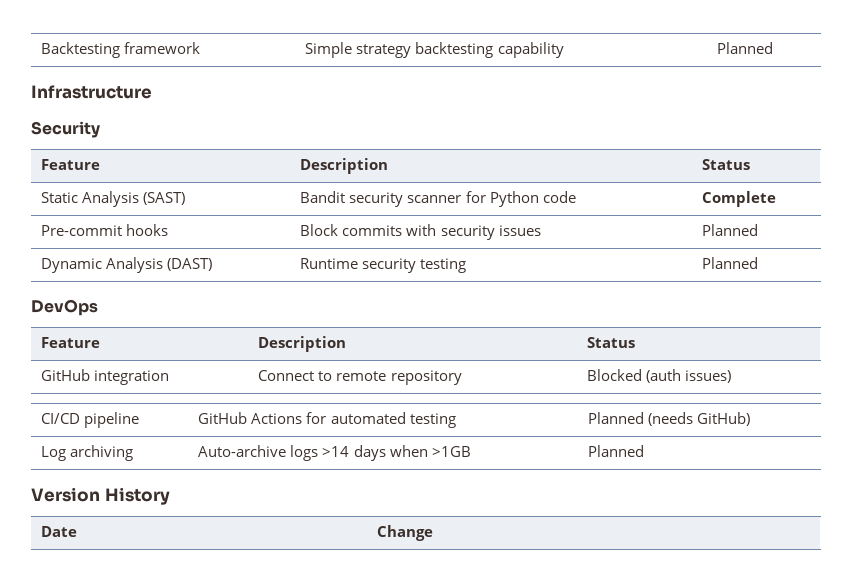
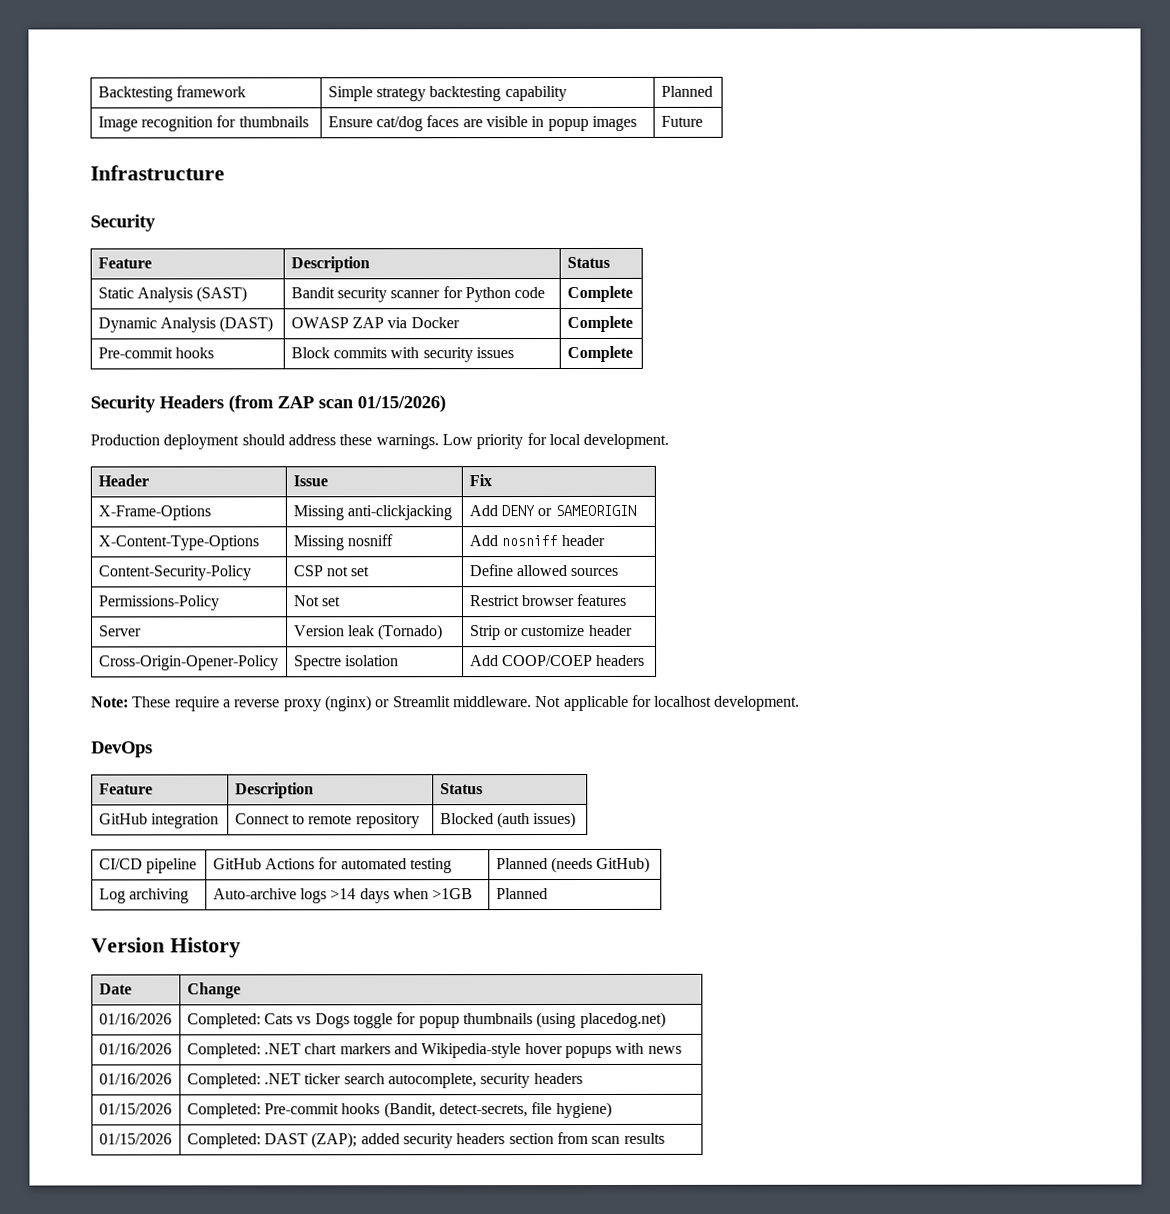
(774, 48) none -> [97,115,309,132] [327,115,637,132] [660,115,703,127] // Image recognition for thumbnails | Ensure cat/dog faces are visible in popup images | Future
(777, 199) none -> [97,316,274,333] [290,317,460,329] [566,315,633,333] // Dynamic Analysis (DAST) | OWASP ZAP via Docker | Complete
[702,224,759,236] [41,257,213,273] [300,258,467,273] [702,257,759,269] Planned // Dynamic Analysis (DAST) | Runtime security testing | Planned -> [566,345,633,363] [90,395,446,413] [90,433,670,450] [97,474,149,487] [292,475,328,487] [468,474,492,487] [97,505,211,521] [292,505,453,521] [468,504,636,517] [97,535,259,551] [292,534,394,551] [468,534,606,547] [97,565,251,581] [292,565,370,577] [468,564,619,577] [97,595,220,611] [292,595,341,607] [468,593,627,607] [98,625,142,637] [293,624,444,641] [469,624,633,641] [98,655,279,671] [293,655,400,671] [469,654,646,667] [91,694,801,712] Complete // Security Headers (from ZAP scan 01/15/2026) // Production deployment should address these warnings. Low priority for local development. // Header | Issue | Fix // X-Frame-Options | Missing anti-clickjacking | Add DENY or SAMEORIGIN // X-Content-Type-Options | Missing nosniff | Add nosniff header // Content-Security-Policy | CSP not set | Define allowed sources // Permissions-Policy | Not set | Restrict browser features // Server | Version leak (Tornado) | Strip or customize header // Cross-Origin-Opener-Policy | Spectre isolation | Add COOP/COEP headers // Note: These require a reverse proxy (nginx) or Streamlit middleware. Not applicable for localhost development.
(434, 533) none -> [98,1013,172,1025] [186,1011,666,1029] [98,1043,172,1055] [186,1042,682,1059] [98,1073,172,1085] [186,1073,583,1089] [98,1103,172,1115] [186,1101,612,1119] [98,1133,172,1145] [186,1131,665,1149] // 01/16/2026 | Completed: Cats vs Dogs toggle for popup thumbnails (using placedog.net) // 01/16/2026 | Completed: .NET chart markers and Wikipedia-style hover popups with news // 01/16/2026 | Completed: .NET ticker search autocomplete, security headers // 01/15/2026 | Completed: Pre-commit hooks (Bandit, detect-secrets, file hygiene) // 01/15/2026 | Completed: DAST (ZAP); added security headers section from scan results

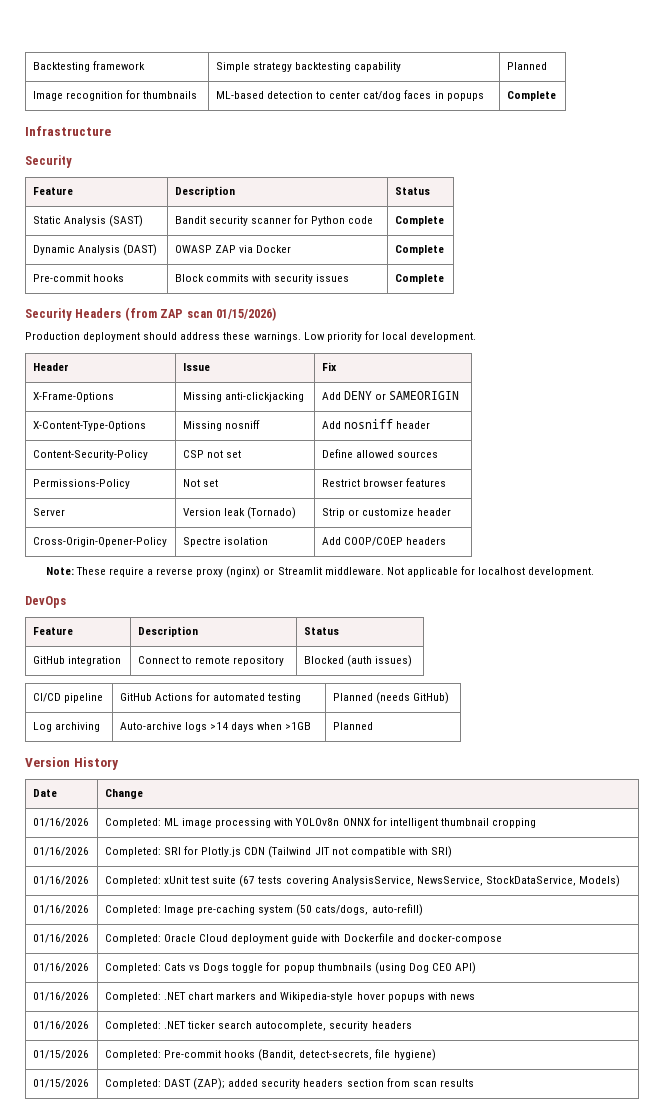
[327,115,637,132] [660,115,703,127] Ensure cat/dog faces are visible in popup images | Future -> [215,90,484,101] [506,91,556,101] ML-based detection to center cat/dog faces in popups | Complete
(241, 990) none -> [32,818,89,827] [104,817,536,828] [32,847,89,856] [104,846,452,858] [32,876,89,885] [104,875,620,887] [32,905,89,914] [104,904,423,916] [32,934,89,943] [104,933,502,944] // 01/16/2026 | Completed: ML image processing with YOLOv8n ONNX for intelligent thumbnail cropping // 01/16/2026 | Completed: SRI for Plotly.js CDN (Tailwind JIT not compatible with SRI) // 01/16/2026 | Completed: xUnit test suite (67 tests covering AnalysisService, NewsService, StockDataService, Models) // 01/16/2026 | Completed: Image pre-caching system (50 cats/dogs, auto-refill) // 01/16/2026 | Completed: Oracle Cloud deployment guide with Dockerfile and docker-compose
[579,1011,666,1029] placedog.net) -> [408,962,477,974] Dog CEO API)

